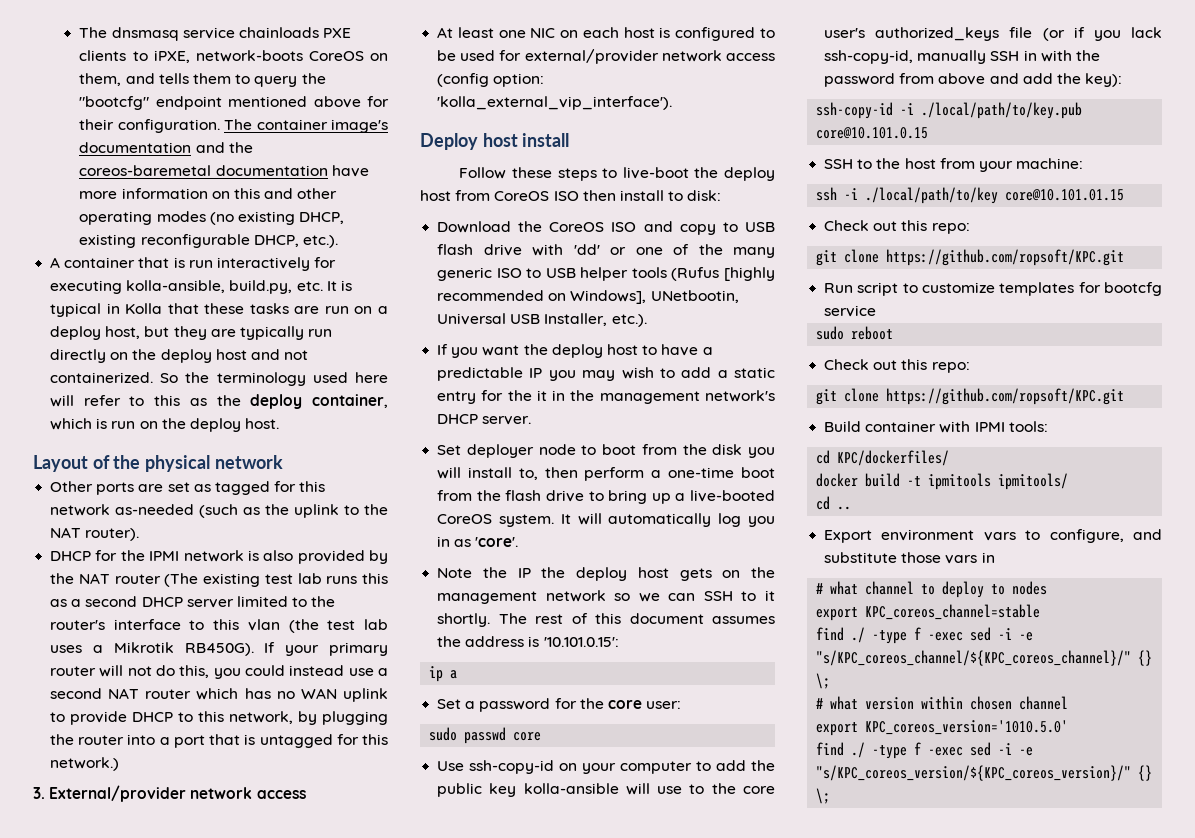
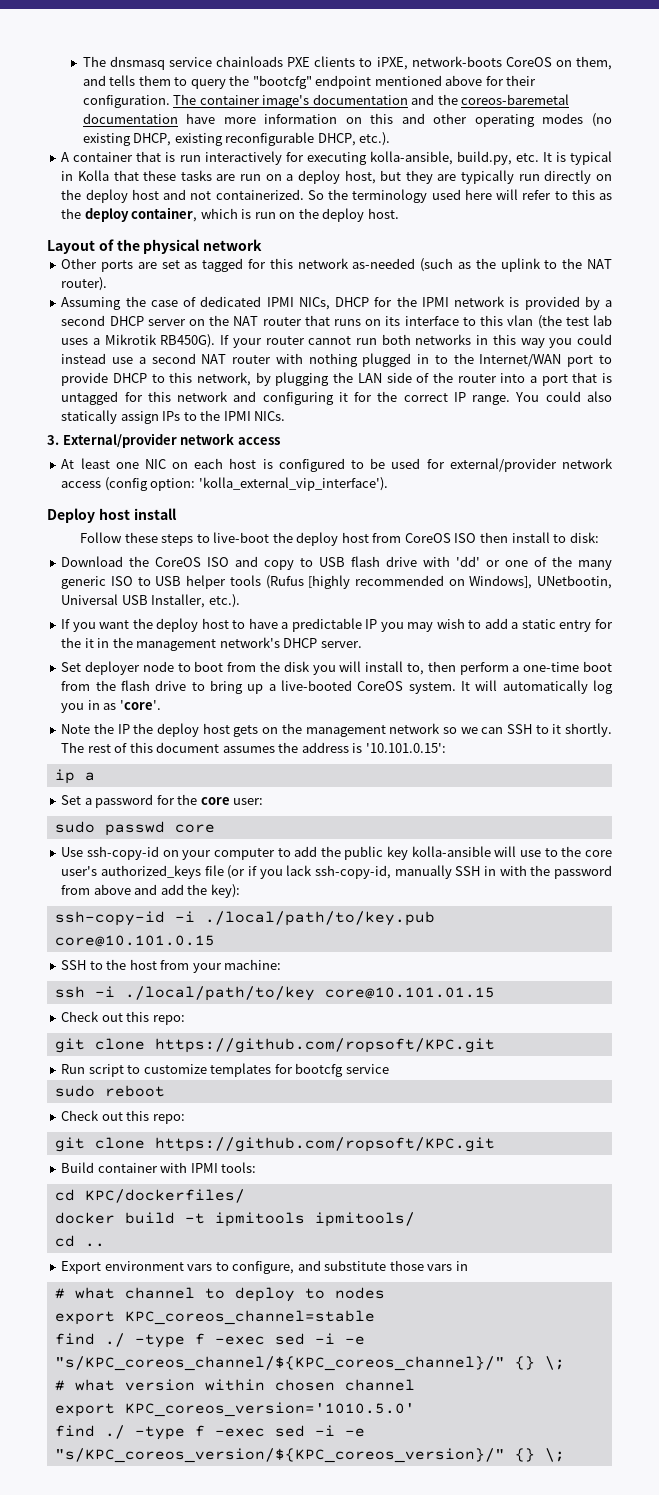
(140, 534) none -> [61,296,330,310] Assuming the case of dedicated IPMI NICs,
[263,550,294,561] also -> (520, 302) none
[50,573,388,587] [50,596,336,608] [50,620,106,630] the NAT router (The existing test lab runs this as a second DHCP server limited to the router's -> [605,300,612,307] [61,315,401,326] a second DHCP server on the NAT router that runs on its
[328,642,388,656] [50,665,210,678] primary router will not do this, -> [265,334,545,348] router cannot run both networks in this way
[196,688,388,702] which has no WAN uplink -> [275,353,594,367] with nothing plugged in to the Internet/WAN port
(75, 739) none -> [357,372,453,383] LAN side of the
[50,757,120,771] network.) -> [177,391,613,405] [61,410,286,424] network and configuring it for the correct IP range. You could also statically assign IPs to the IPMI NICs.

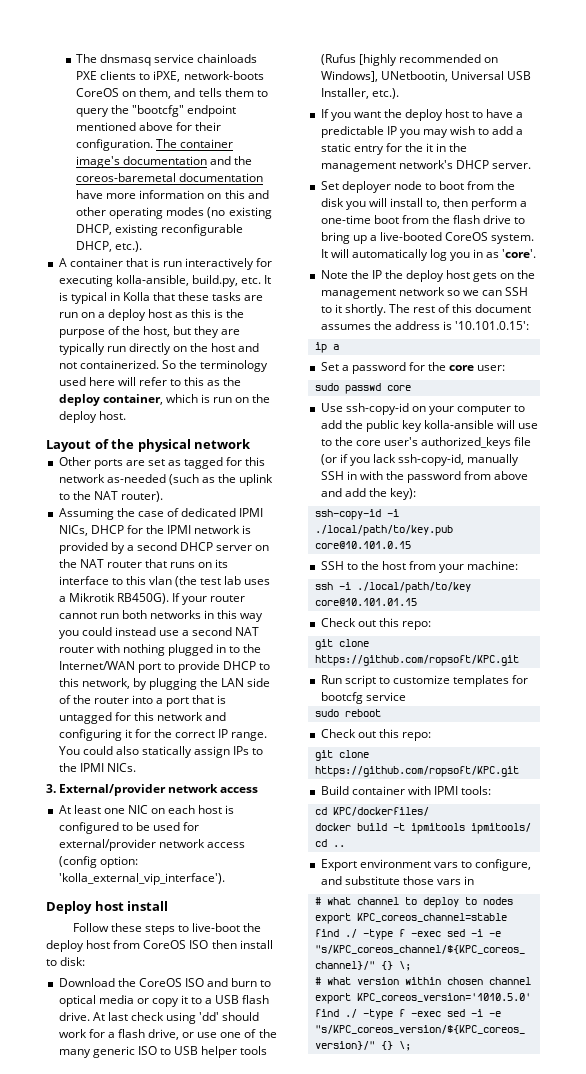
(340, 177) none -> [148,309,245,318] [58,326,140,338] host as this is the purpose of the
[85,189,128,203] deploy -> (209, 347) none
[264,556,501,570] copy to USB flash drive with 'dd' or -> [231,978,272,987] [58,995,270,1007] [58,1012,260,1024] [58,1029,218,1040] burn to optical media or copy it to a USB flash drive. At last check using 'dd' should work for a flash drive, or use

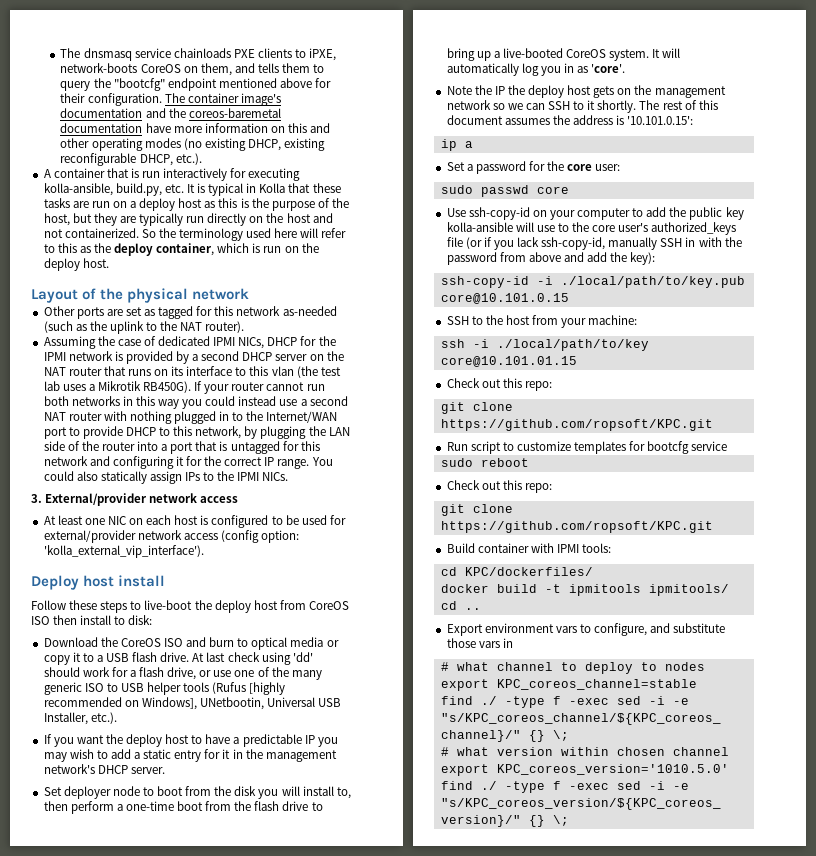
[404,143,423,152] the -> (221, 754) none

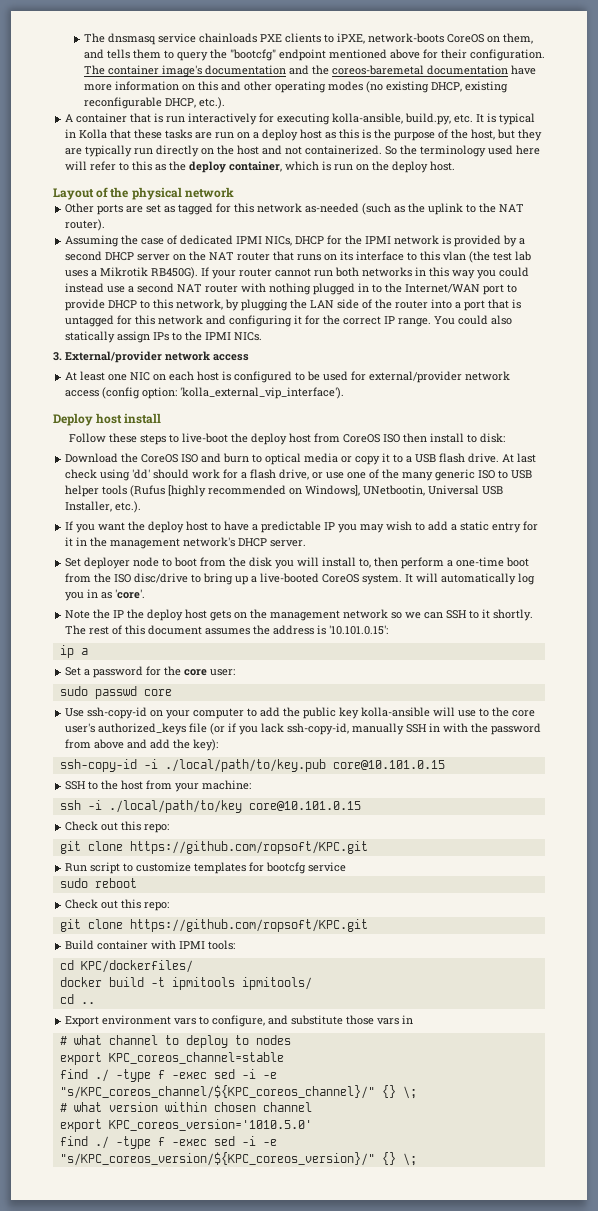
[254,801,309,811] flash drive -> [114,573,189,583] ISO disc/drive
[440,356,577,367] core@10.101.01.15 -> [248,801,361,811] core@10.101.0.15

